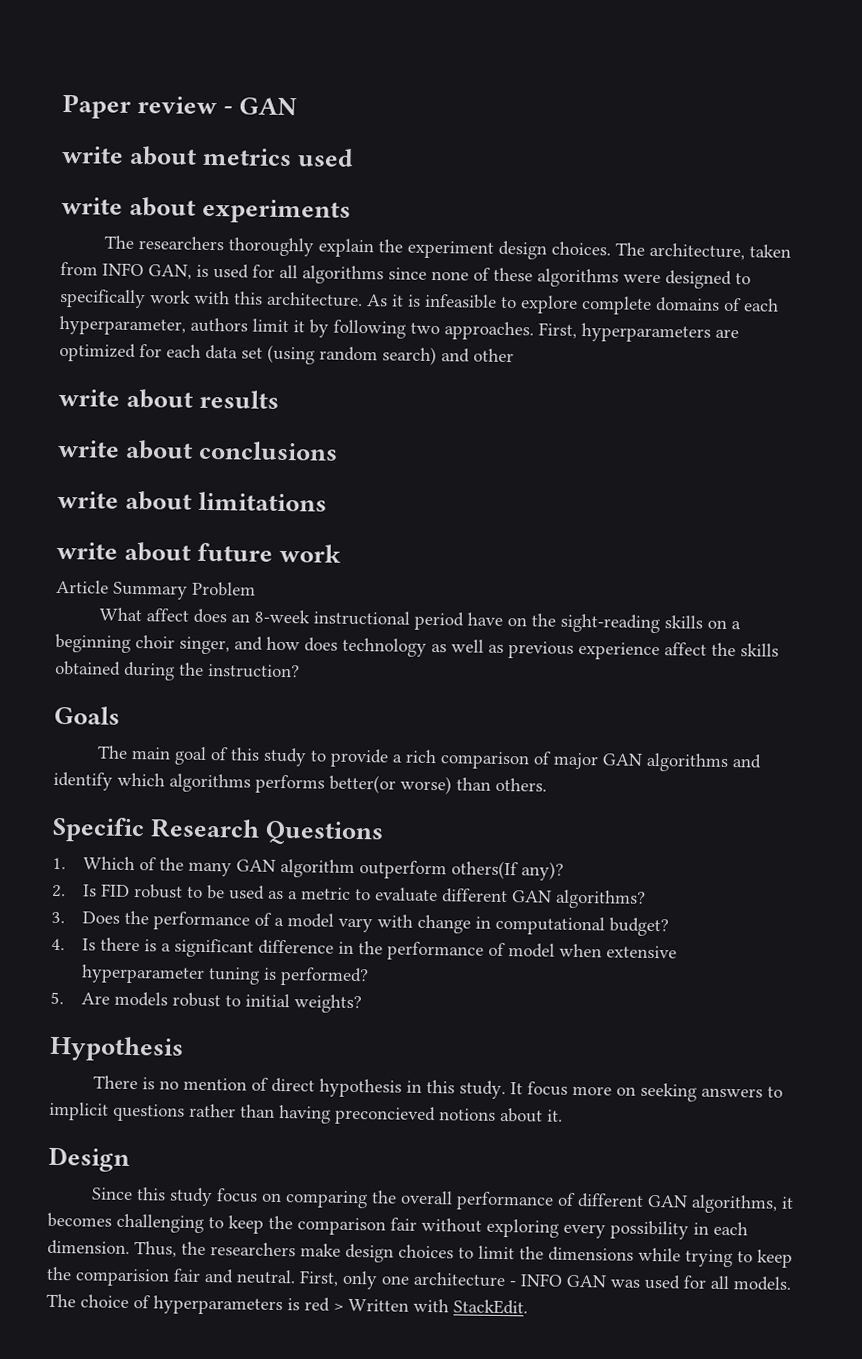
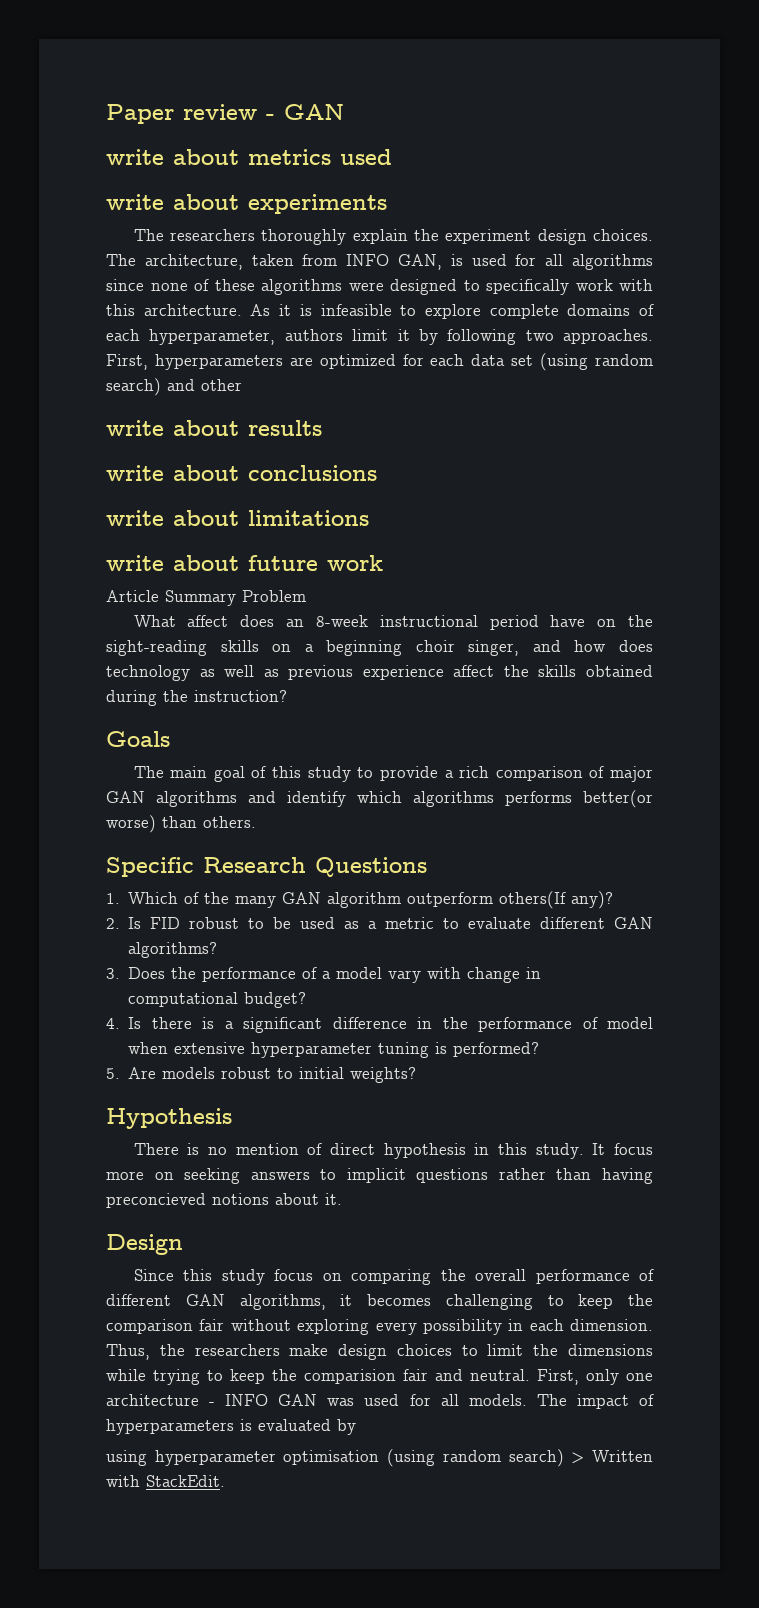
[80,1294,129,1308] choice -> [576,1394,629,1409] impact
[304,1297,330,1312] red -> [258,1419,356,1435] [106,1449,564,1467] evaluated by // using hyperparameter optimisation (using random search)

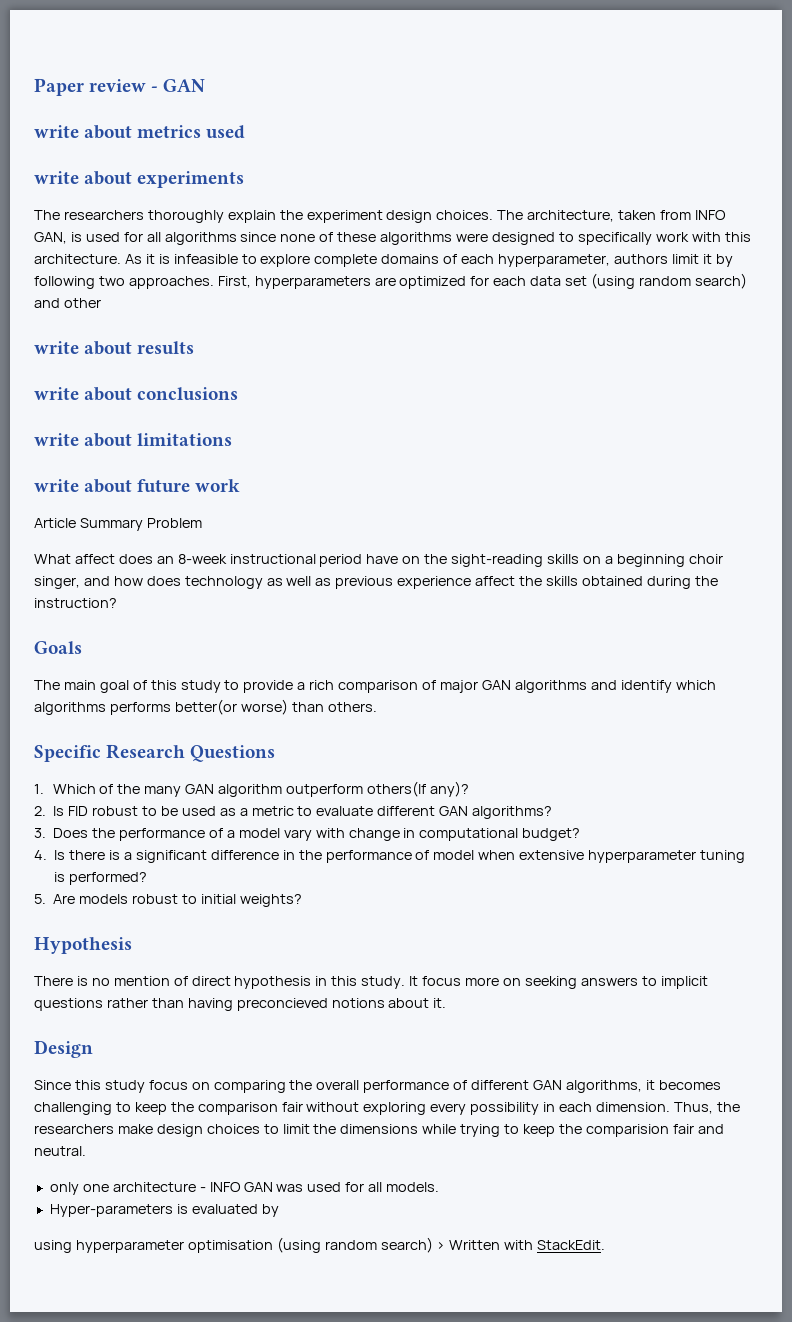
[537,1369,579,1385] First, -> (86, 1151) //
[536,1394,654,1409] [106,1419,234,1435] The impact of hyperparameters -> [49,1204,173,1217] // Hyper-parameters

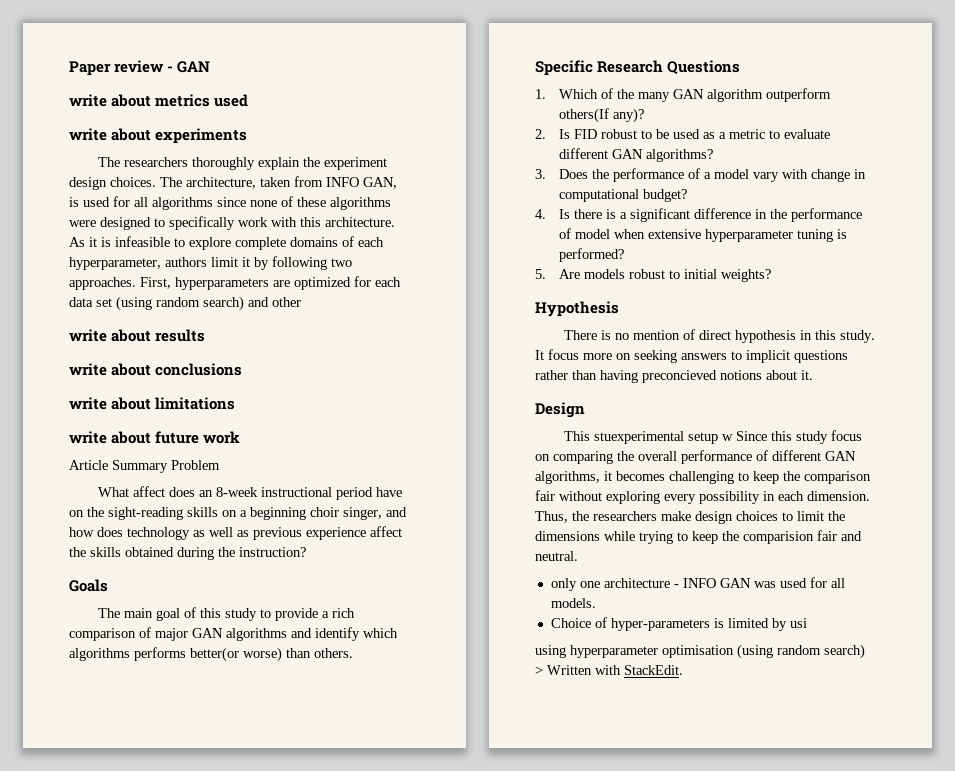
(93, 1049) none -> [563,431,733,444] This stuexperimental setup w
[49,1204,279,1217] Hyper-parameters is evaluated by -> [550,617,807,631] Choice of hyper-parameters is limited by usi

